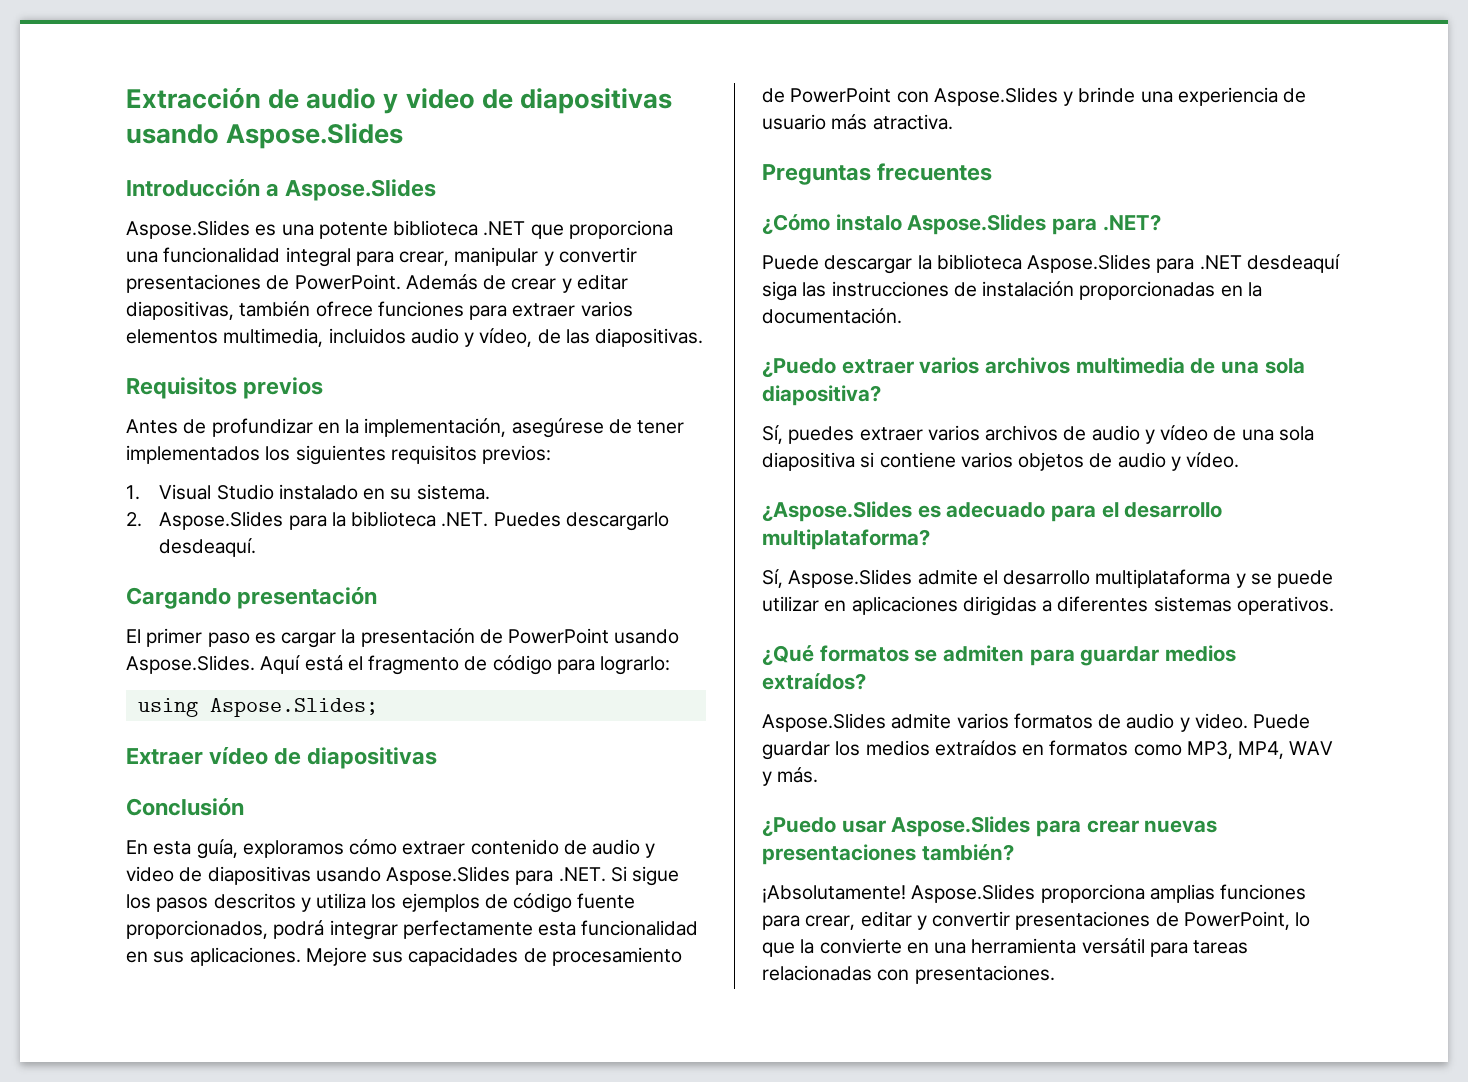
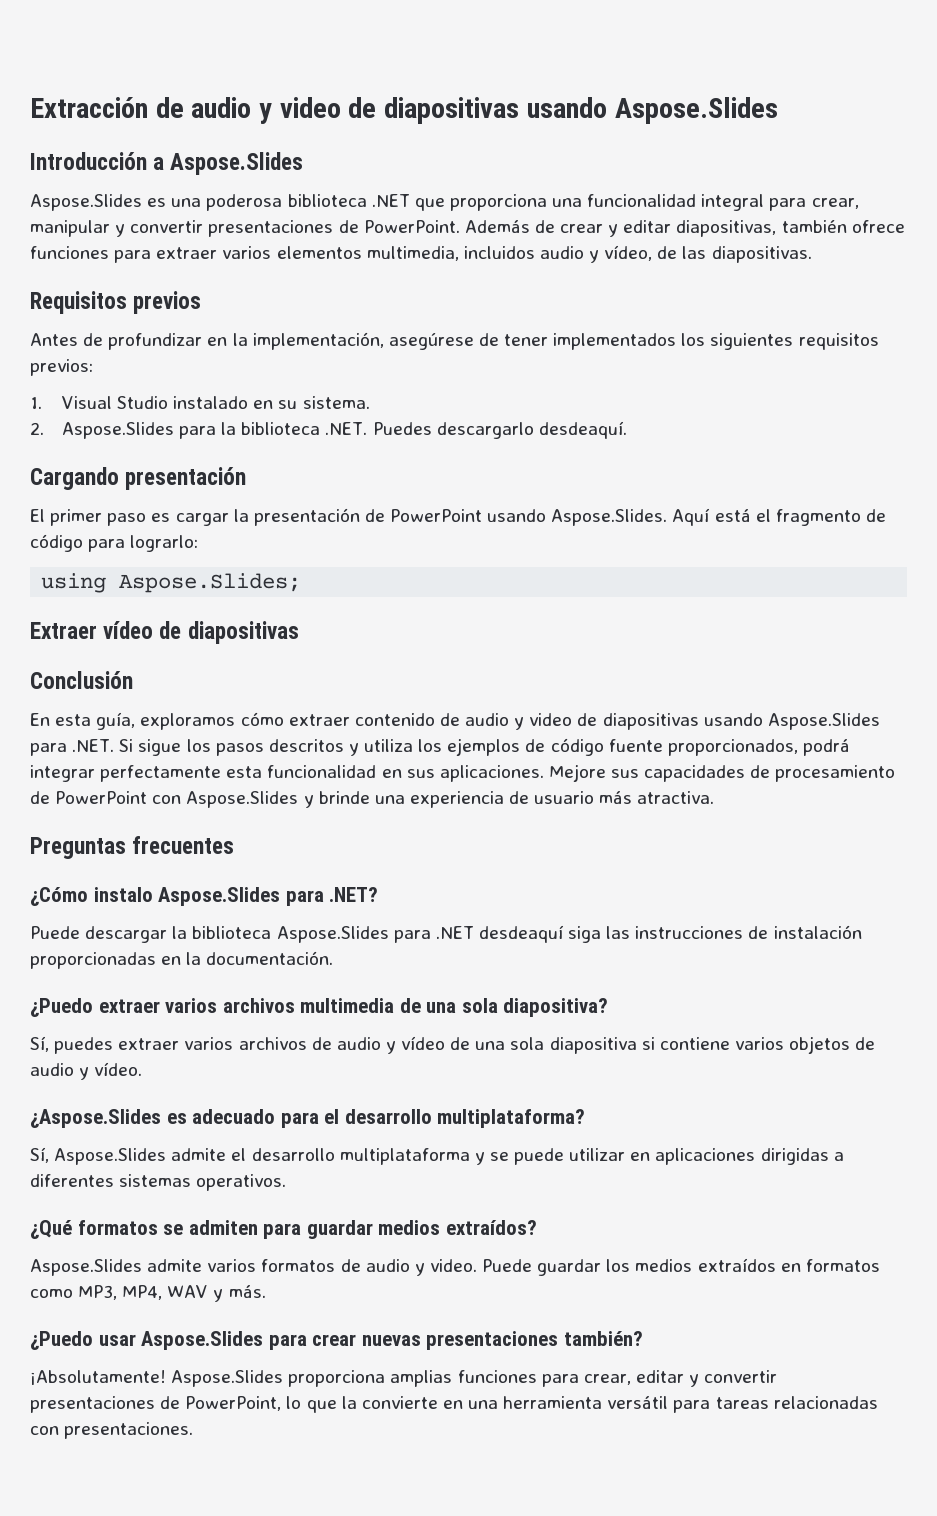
[318,222,388,239] potente -> [206,194,283,211] poderosa

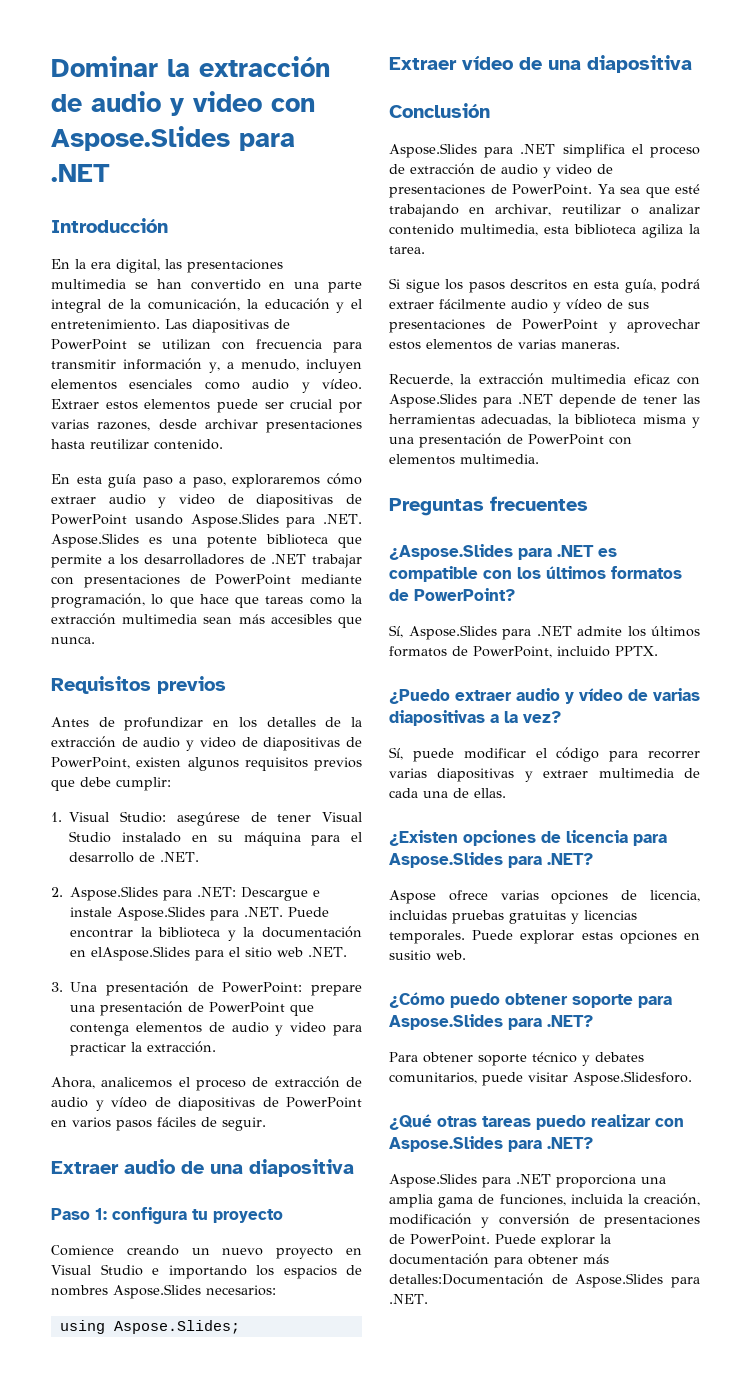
[30,97,778,124] [30,152,304,175] [30,194,859,211] [30,220,905,237] [30,245,812,263] Extracción de audio y video de diapositivas usando Aspose.Slides // Introducción a Aspose.Slides // Aspose.Slides es una poderosa biblioteca .NET que proporciona una funcionalidad integral para crear, manipular y convertir presentaciones de PowerPoint. Además de crear y editar diapositivas, también ofrece funciones para extraer varios elementos multimedia, incluidos audio y vídeo, de las diapositivas. -> [51,56,330,77] [51,91,315,116] [51,126,295,151] [51,164,110,182] [51,218,168,233] [51,259,283,273] [51,279,362,293] [51,298,362,313] [51,319,290,333] [51,339,362,353] [51,358,363,373] [51,379,362,393] [51,399,362,413] [51,419,362,433] [51,439,223,450] [51,473,362,488] [51,494,362,508] [51,513,363,528] [51,533,362,548] [51,554,362,568] [51,574,362,588] [51,593,362,608] [51,613,362,628] [51,636,95,644] Dominar la extracción de audio y video con Aspose.Slides para .NET // Introducción // En la era digital, las presentaciones multimedia se han convertido en una parte integral de la comunicación, la educación y el entretenimiento. Las diapositivas de PowerPoint se utilizan con frecuencia para transmitir información y, a menudo, incluyen elementos esenciales como audio y vídeo. Extraer estos elementos puede ser crucial por varias razones, desde archivar presentaciones hasta reutilizar contenido. // En esta guía paso a paso, exploraremos cómo extraer audio y video de diapositivas de PowerPoint usando Aspose.Slides para .NET. Aspose.Slides es una potente biblioteca que permite a los desarrolladores de .NET trabajar con presentaciones de PowerPoint mediante programación, lo que hace que tareas como la extracción multimedia sean más accesibles que nunca.
[232,332,879,350] [30,359,93,376] [30,397,42,409] la implementación, asegúrese de tener implementados los siguientes requisitos previos: // 1. -> [238,717,363,728] [51,736,363,751] [51,757,362,771] [51,777,171,791] [51,811,312,826] los detalles de la extracción de audio y video de diapositivas de PowerPoint, existen algunos requisitos previos que debe cumplir: // 1. Visual Studio: asegúrese de tener
[302,396,370,409] [30,421,627,439] [30,467,247,490] [30,508,886,526] [30,534,199,552] sistema. // 2. Aspose.Slides para la biblioteca .NET. Puedes descargarlo desdeaquí. // Cargando presentación // El primer paso es cargar la presentación de PowerPoint usando Aspose.Slides. Aquí está el fragmento de código para lograrlo: -> [243,832,362,846] [69,852,200,863] [51,886,321,901] [70,906,330,921] [70,926,362,941] [70,946,348,961] [51,981,362,996] [70,1001,315,1016] [70,1022,362,1036] [70,1041,217,1056] [51,1076,363,1091] [51,1097,362,1111] [51,1117,266,1131] [51,1159,354,1177] [51,1207,283,1224] [51,1245,363,1259] [51,1264,362,1279] [51,1284,276,1299] máquina para el desarrollo de .NET. // 2. Aspose.Slides para .NET: Descargue e instale Aspose.Slides para .NET. Puede encontrar la biblioteca y la documentación en elAspose.Slides para el sitio web .NET. // 3. Una presentación de PowerPoint: prepare una presentación de PowerPoint que contenga elementos de audio y video para practicar la extracción. // Ahora, analicemos el proceso de extracción de audio y vídeo de diapositivas de PowerPoint en varios pasos fáciles de seguir. // Extraer audio de una diapositiva // Paso 1: configura tu proyecto // Comience creando un nuevo proyecto en Visual Studio e importando los espacios de nombres Aspose.Slides necesarios:
[187,621,299,644] diapositivas -> [548,55,692,73] una diapositiva
[30,712,880,730] [30,739,115,756] En esta guía, exploramos cómo extraer contenido de audio y video de diapositivas usando Aspose.Slides para .NET. -> [389,143,700,158] [389,163,613,178] [389,184,700,198] [389,204,700,218] [389,224,700,238] [389,246,425,254] Aspose.Slides para .NET simplifica el proceso de extracción de audio y video de presentaciones de PowerPoint. Ya sea que esté trabajando en archivar, reutilizar o analizar contenido multimedia, esta biblioteca agiliza la tarea. //
[348,738,850,756] [30,764,896,782] [30,791,715,808] [30,836,235,859] [30,887,379,906] [30,925,862,943] [30,951,334,969] [30,998,609,1017] [30,1036,876,1054] [30,1062,143,1080] [30,1109,586,1128] [30,1147,844,1165] [30,1174,287,1191] [30,1220,537,1239] [30,1258,880,1276] [30,1285,266,1302] [30,1331,643,1350] [30,1370,778,1387] [30,1396,878,1413] [30,1422,194,1439] y utiliza los ejemplos de código fuente proporcionados, podrá integrar perfectamente esta funcionalidad en sus aplicaciones. Mejore sus capacidades de procesamiento de PowerPoint con Aspose.Slides y brinde una experiencia de usuario más atractiva. // Preguntas frecuentes // ¿Cómo instalo Aspose.Slides para .NET? // Puede descargar la biblioteca Aspose.Slides para .NET desdeaquí siga las instrucciones de instalación proporcionadas en la documentación. // ¿Puedo extraer varios archivos multimedia de una sola diapositiva? // Sí, puedes extraer varios archivos de audio y vídeo de una sola diapositiva si contiene varios objetos de audio y vídeo. // ¿Aspose.Slides es adecuado para el desarrollo multiplataforma? // Sí, Aspose.Slides admite el desarrollo multiplataforma y se puede utilizar en aplicaciones dirigidas a diferentes sistemas operativos. // ¿Qué formatos se admiten para guardar medios extraídos? // Aspose.Slides admite varios formatos de audio y video. Puede guardar los medios extraídos en formatos como MP3, MP4, WAV y más. // ¿Puedo usar Aspose.Slides para crear nuevas presentaciones también? // ¡Absolutamente! Aspose.Slides proporciona amplias funciones para crear, editar y convertir presentaciones de PowerPoint, lo que la convierte en una herramienta versátil para tareas relacionadas con presentaciones. -> [572,279,700,293] [389,299,649,313] [389,319,700,333] [389,339,620,350] [389,373,700,386] [389,393,700,408] [389,414,700,428] [389,433,632,448] [389,454,539,465] [389,496,588,516] [389,544,617,560] [389,566,682,582] [389,588,515,601] [389,625,700,640] [389,646,658,658] [389,688,700,704] [389,710,561,726] [389,747,700,762] [389,768,700,782] [389,788,506,798] [389,830,667,846] [389,852,593,868] [389,890,700,904] [389,910,637,924] [389,930,700,944] [389,950,466,961] [389,992,672,1008] [389,1014,593,1030] [389,1052,644,1066] [389,1071,692,1086] [389,1114,684,1130] [389,1136,593,1152] [389,1173,666,1188] [389,1193,700,1208] [389,1213,700,1228] [389,1234,611,1248] [389,1253,609,1268] [389,1273,700,1288] [389,1294,428,1304] en esta guía, podrá extraer fácilmente audio y vídeo de sus presentaciones de PowerPoint y aprovechar estos elementos de varias maneras. // Recuerde, la extracción multimedia eficaz con Aspose.Slides para .NET depende de tener las herramientas adecuadas, la biblioteca misma y una presentación de PowerPoint con elementos multimedia. // Preguntas frecuentes // ¿Aspose.Slides para .NET es compatible con los últimos formatos de PowerPoint? // Sí, Aspose.Slides para .NET admite los últimos formatos de PowerPoint, incluido PPTX. // ¿Puedo extraer audio y vídeo de varias diapositivas a la vez? // Sí, puede modificar el código para recorrer varias diapositivas y extraer multimedia de cada una de ellas. // ¿Existen opciones de licencia para Aspose.Slides para .NET? // Aspose ofrece varias opciones de licencia, incluidas pruebas gratuitas y licencias temporales. Puede explorar estas opciones en susitio web. // ¿Cómo puedo obtener soporte para Aspose.Slides para .NET? // Para obtener soporte técnico y debates comunitarios, puede visitar Aspose.Slidesforo. // ¿Qué otras tareas puedo realizar con Aspose.Slides para .NET? // Aspose.Slides para .NET proporciona una amplia gama de funciones, incluida la creación, modificación y conversión de presentaciones de PowerPoint. Puede explorar la documentación para obtener más detalles:Documentación de Aspose.Slides para .NET.

